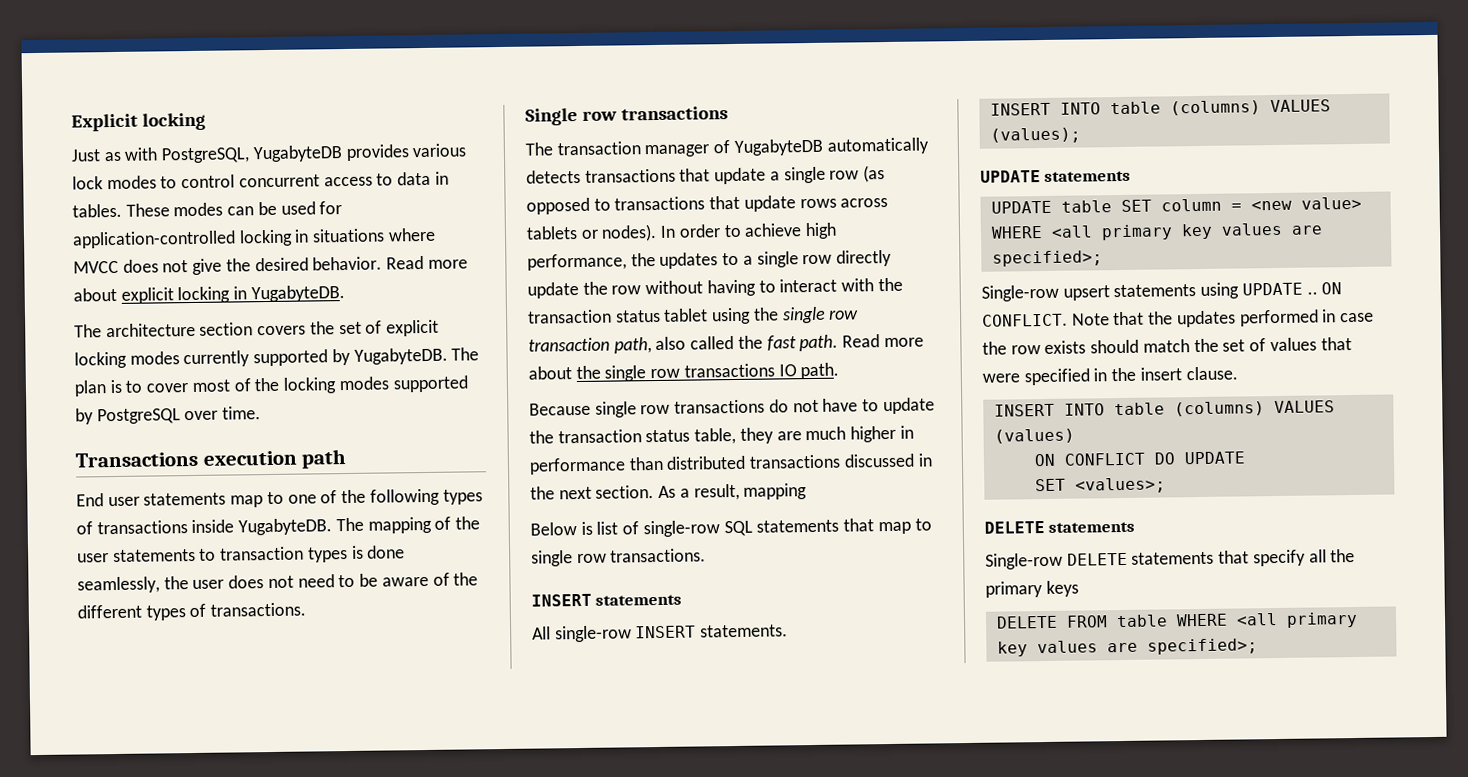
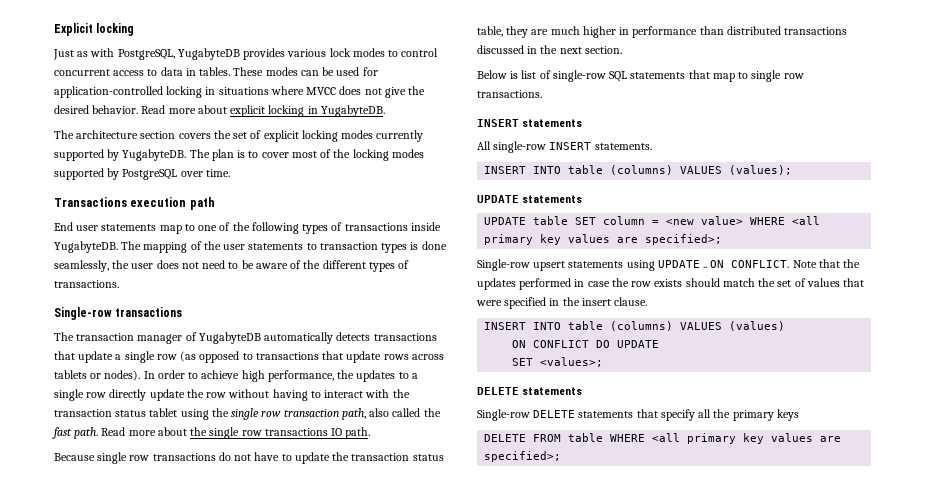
[525,107,617,126] Single row -> [54,307,112,320] Single-row
[658,483,808,501] As a result, mapping -> (622, 50) none

